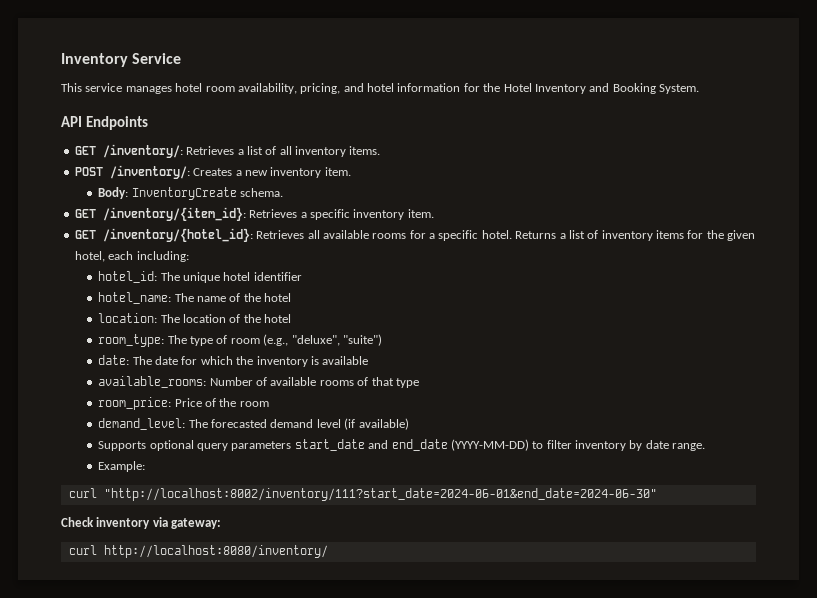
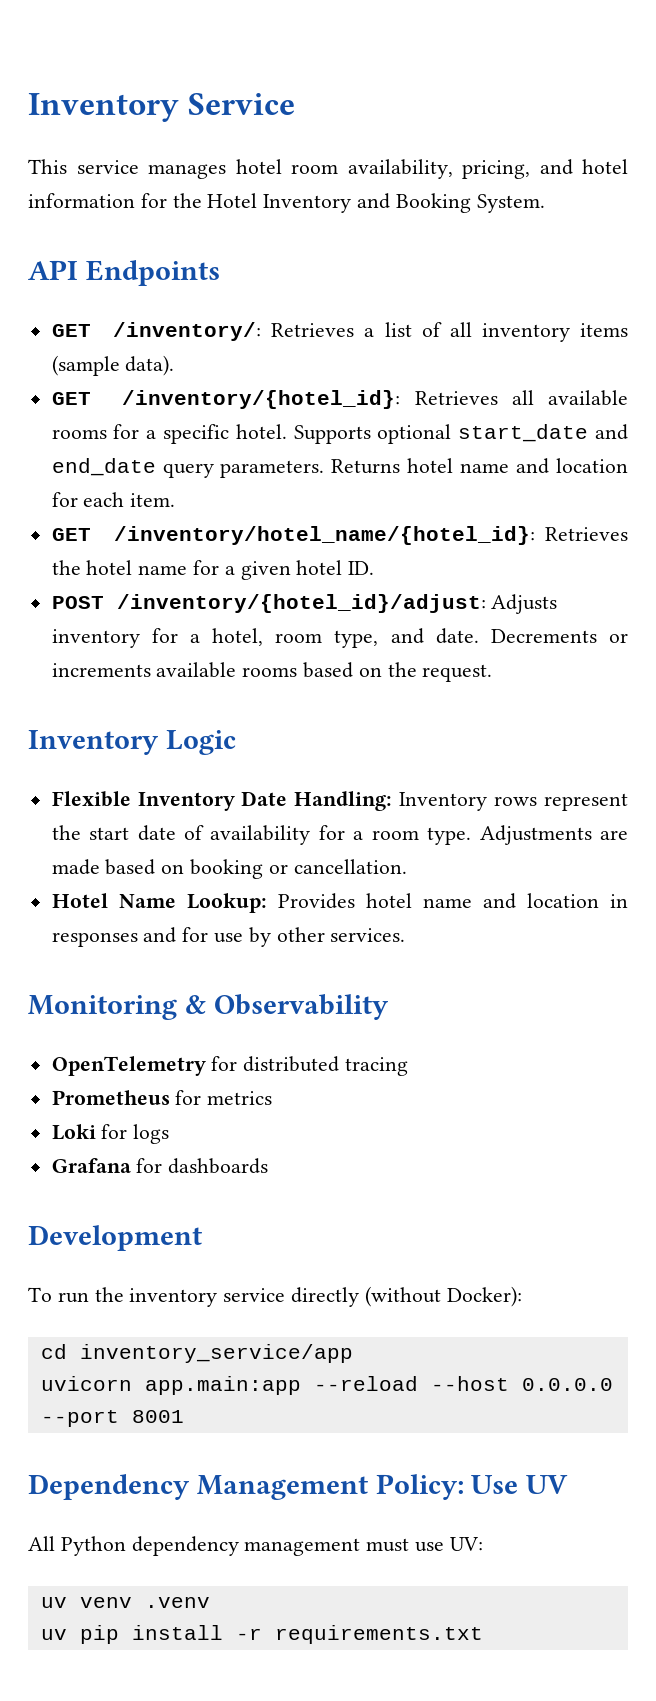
[349,146,381,155] [74,165,351,179] [98,187,284,200] [74,207,434,221] items. // POST /inventory/: Creates a new inventory item. // Body: InventoryCreate schema. // GET /inventory/{item_id}: Retrieves a specific inventory item. -> [580,323,629,337] [51,355,175,376] items (sample data).
[515,230,756,241] [74,251,189,262] [98,271,302,283] [98,292,292,304] [98,313,292,323] [98,334,382,347] [98,355,369,367] [98,376,419,388] [98,397,269,410] [98,418,409,430] [98,439,706,451] [98,461,146,472] [68,488,657,501] [61,517,222,529] [68,545,328,558] Returns a list of inventory items for the given hotel, each including: // hotel_id: The unique hotel identifier // hotel_name: The name of the hotel // location: The location of the hotel // room_type: The type of room (e.g., "deluxe", "suite") // date: The date for which the inventory is available // available_rooms: Number of available rooms of that type // room_price: Price of the room // demand_level: The forecasted demand level (if available) // Supports optional query parameters start_date and end_date (YYYY-MM-DD) to filter inventory by date range. // Example: // curl "http://localhost:8002/inventory/111?start_date=2024-06-01&end_date=2024-06-30" // Check inventory via gateway: // curl http://localhost:8080/inventory/ -> [293,424,628,444] [51,458,628,478] [51,492,176,507] [51,526,628,545] [51,560,375,580] [51,594,558,614] [51,628,628,648] [51,662,493,682] [28,730,236,755] [51,791,628,811] [51,825,629,845] [51,859,407,879] [51,893,628,913] [51,927,406,947] [28,994,389,1020] [51,1056,409,1076] [51,1090,273,1105] [51,1124,170,1144] [51,1158,269,1174] [28,1225,202,1251] [28,1286,522,1307] [40,1344,353,1363] [40,1376,613,1395] [40,1410,184,1427] [28,1474,569,1500] [28,1536,483,1556] [40,1597,210,1608] [40,1625,483,1644] Supports optional start_date and end_date query parameters. Returns hotel name and location for each item. // GET /inventory/hotel_name/{hotel_id}: Retrieves the hotel name for a given hotel ID. // POST /inventory/{hotel_id}/adjust: Adjusts inventory for a hotel, room type, and date. Decrements or increments available rooms based on the request. // Inventory Logic // Flexible Inventory Date Handling: Inventory rows represent the start date of availability for a room type. Adjustments are made based on booking or cancellation. // Hotel Name Lookup: Provides hotel name and location in responses and for use by other services. // Monitoring & Observability // OpenTelemetry for distributed tracing // Prometheus for metrics // Loki for logs // Grafana for dashboards // Development // To run the inventory service directly (without Docker): // cd inventory_service/app // uvicorn app.main:app --reload --host 0.0.0.0 --port 8001 // Dependency Management Policy: Use UV // All Python dependency management must use UV: // uv venv .venv // uv pip install -r requirements.txt

